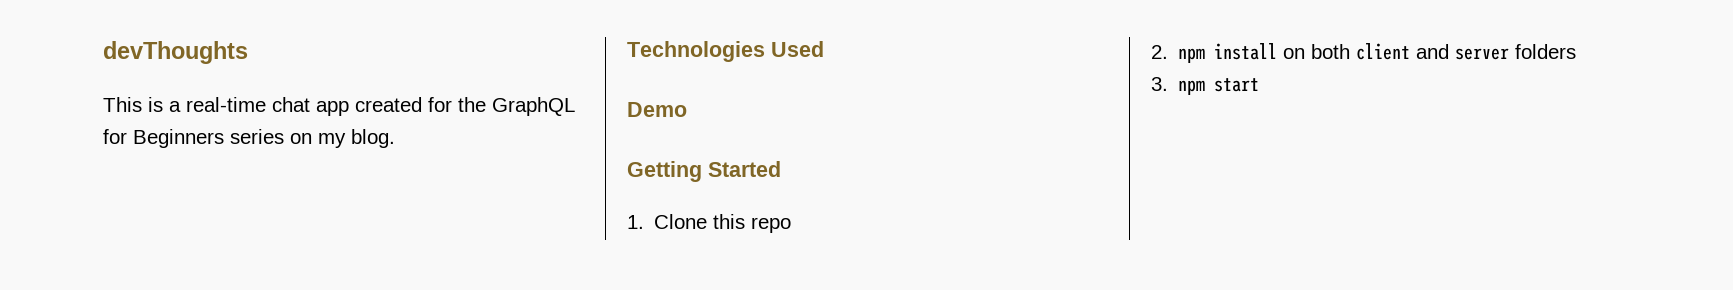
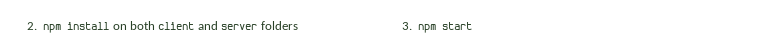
[103,41,248,64] [103,97,575,116] [103,129,395,148] [627,41,824,62] [627,102,687,117] [627,161,781,182] [627,214,792,233] devThoughts // This is a real-time chat app created for the GraphQL for Beginners series on my blog. // Technologies Used // Demo // Getting Started // 1. Clone this repo // -> (27, 26) none

